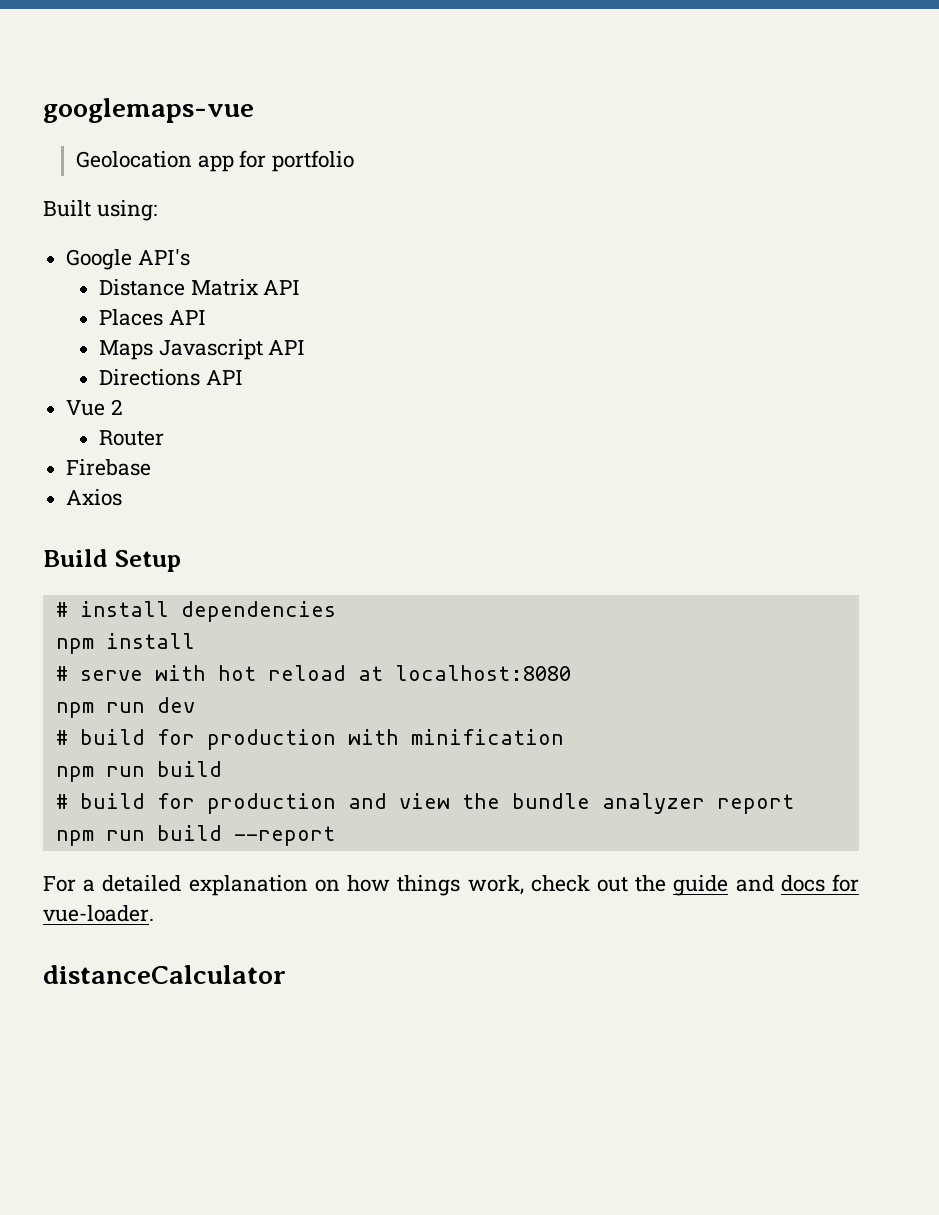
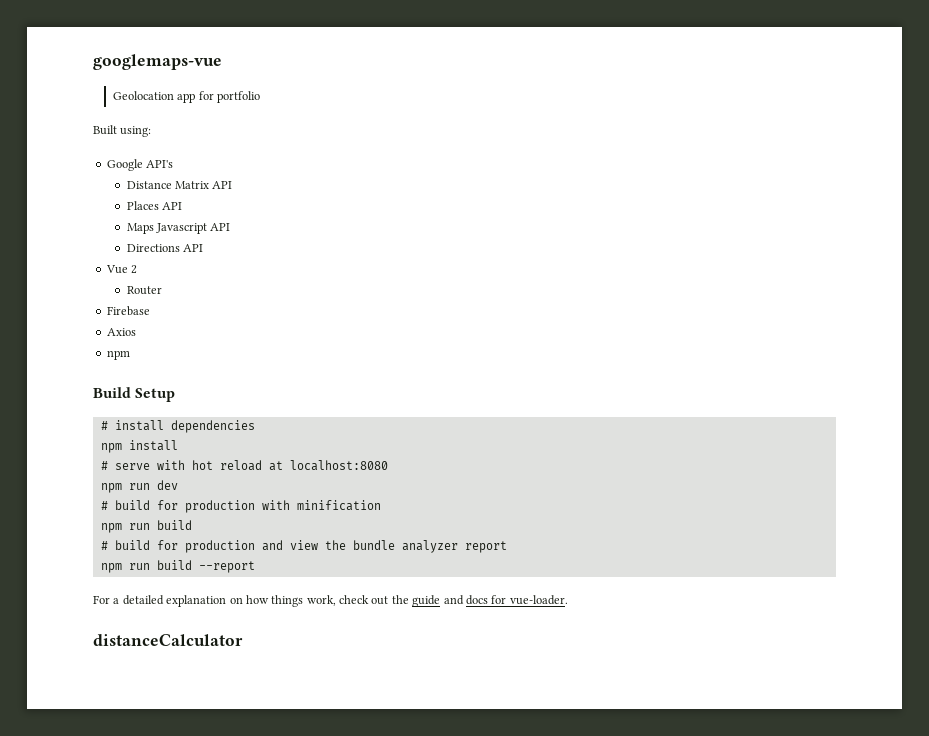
(123, 497) none -> [106,350,130,360] // npm

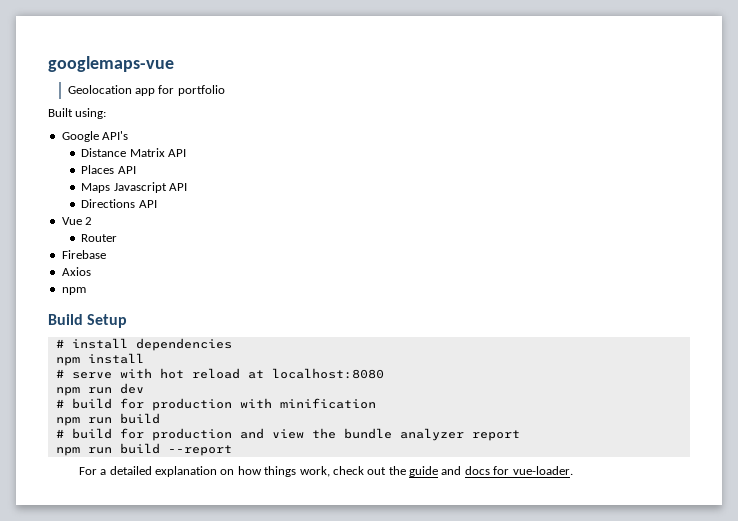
[93,634,243,646] // distanceCalculator -> (573, 470) none

